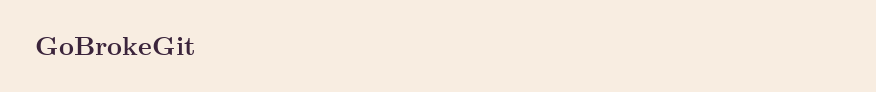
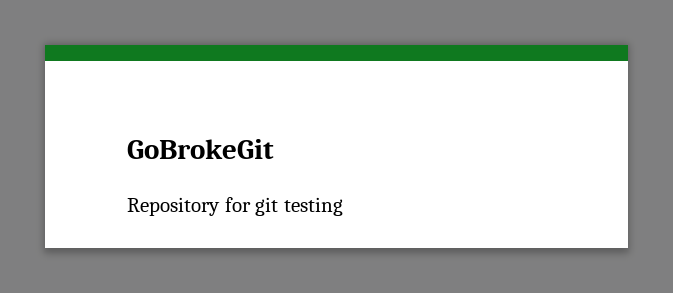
(196, 46) none -> [127,197,343,216] // Repository for git testing

